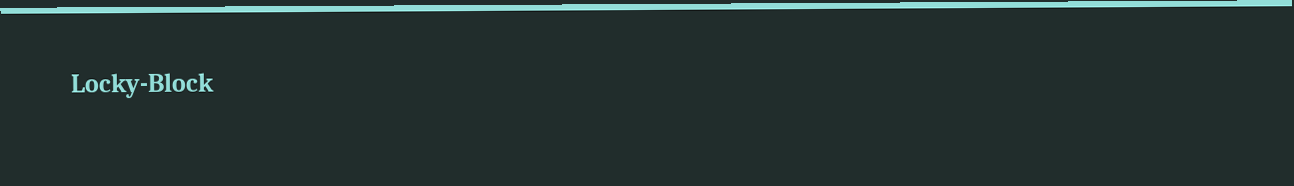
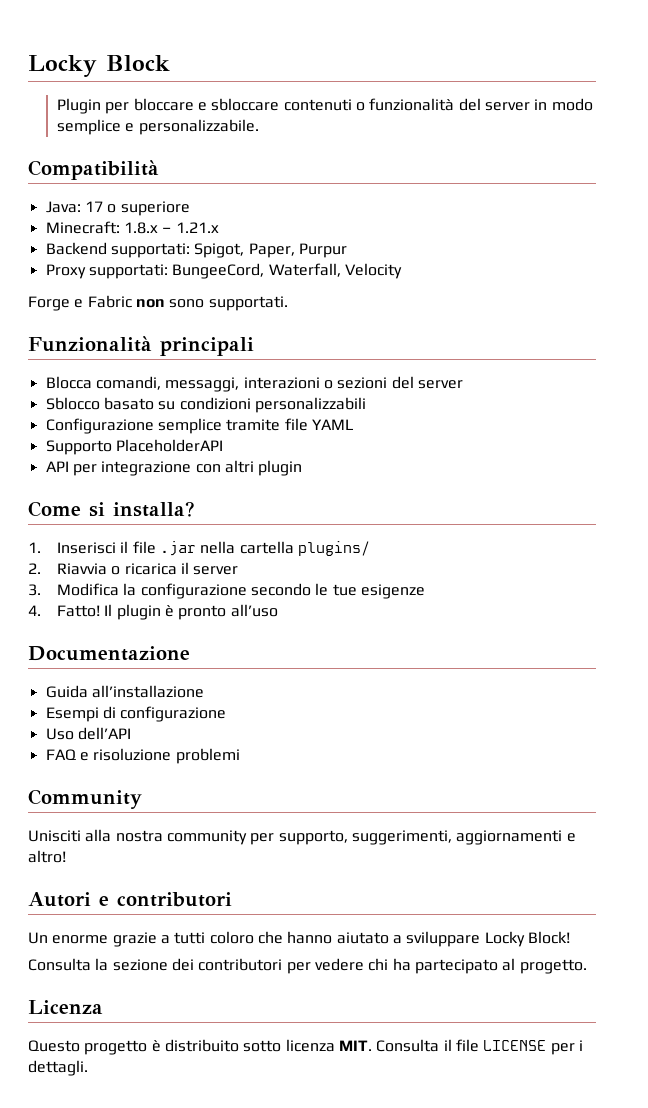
[70,72,215,99] Locky-Block -> [28,55,170,77] [57,98,593,114] [57,119,259,135] [28,160,159,180] [45,201,190,216] [45,221,219,234] [45,242,347,258] [45,263,402,279] [28,295,288,311] [28,336,254,356] [45,376,463,392] [45,397,366,413] [45,418,353,434] [45,439,223,455] [45,460,303,476] [28,501,195,517] [28,541,371,556] [28,562,239,575] [28,583,426,599] [28,604,278,620] [28,646,190,661] [45,685,204,698] [45,706,227,722] [45,727,131,740] [45,748,240,764] [28,789,142,809] [28,829,576,845] [28,850,66,863] [28,892,232,907] [28,931,570,947] [28,958,587,974] [28,1000,103,1014] [28,1039,583,1055] [28,1060,88,1076] Locky Block // Plugin per bloccare e sbloccare contenuti o funzionalità del server in modo semplice e personalizzabile. // Compatibilità // Java: 17 o superiore // Minecraft: 1.8.x – 1.21.x // Backend supportati: Spigot, Paper, Purpur // Proxy supportati: BungeeCord, Waterfall, Velocity // Forge e Fabric non sono supportati. // Funzionalità principali // Blocca comandi, messaggi, interazioni o sezioni del server // Sblocco basato su condizioni personalizzabili // Configurazione semplice tramite file YAML // Supporto PlaceholderAPI // API per integrazione con altri plugin // Come si installa? // 1. Inserisci il file .jar nella cartella plugins/ // 2. Riavvia o ricarica il server // 3. Modifica la configurazione secondo le tue esigenze // 4. Fatto! Il plugin è pronto all’uso // Documentazione // Guida all’installazione // Esempi di configurazione // Uso dell’API // FAQ e risoluzione problemi // Community // Unisciti alla nostra community per supporto, suggerimenti, aggiornamenti e altro! // Autori e contributori // Un enorme grazie a tutti coloro che hanno aiutato a sviluppare Locky Block! // Consulta la sezione dei contributori per vedere chi ha partecipato al progetto. // Licenza // Questo progetto è distribuito sotto licenza MIT. Consulta il file LICENSE per i dettagli.

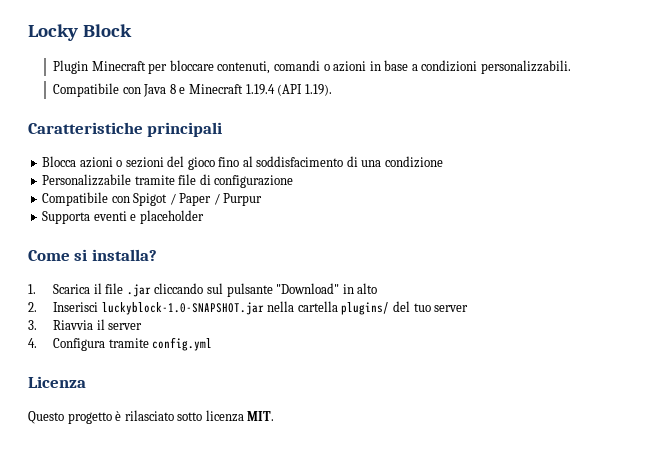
(102, 106) none -> [91,61,146,71] Minecraft
[198,98,593,111] [57,119,259,135] [28,160,159,180] [45,201,190,216] [45,221,219,234] [45,242,347,258] [45,263,402,279] [28,295,288,311] [28,336,254,356] [45,376,463,392] [45,397,366,413] [45,418,353,434] [45,439,223,455] [45,460,303,476] e sbloccare contenuti o funzionalità del server in modo semplice e personalizzabile. // Compatibilità // Java: 17 o superiore // Minecraft: 1.8.x – 1.21.x // Backend supportati: Spigot, Paper, Purpur // Proxy supportati: BungeeCord, Waterfall, Velocity // Forge e Fabric non sono supportati. // Funzionalità principali // Blocca comandi, messaggi, interazioni o sezioni del server // Sblocco basato su condizioni personalizzabili // Configurazione semplice tramite file YAML // Supporto PlaceholderAPI // API per integrazione con altri plugin -> [217,60,571,74] [53,83,332,97] [28,122,223,137] [42,156,443,170] [42,174,294,188] [42,192,263,206] [42,210,204,224] contenuti, comandi o azioni in base a condizioni personalizzabili. // Compatibile con Java 8 e Minecraft 1.19.4 (API 1.19). // Caratteristiche principali // Blocca azioni o sezioni del gioco fino al soddisfacimento di una condizione // Personalizzabile tramite file di configurazione // Compatibile con Spigot / Paper / Purpur // Supporta eventi e placeholder
[57,542,117,554] Inserisci -> [53,284,91,294] Scarica
[200,541,371,556] [28,562,239,575] [28,583,426,599] [28,604,278,620] [28,646,190,661] [45,685,204,698] [45,706,227,722] [45,727,131,740] [45,748,240,764] [28,789,142,809] [28,829,576,845] [28,850,66,863] [28,892,232,907] [28,931,570,947] [28,958,587,974] nella cartella plugins/ // 2. Riavvia o ricarica il server // 3. Modifica la configurazione secondo le tue esigenze // 4. Fatto! Il plugin è pronto all’uso // Documentazione // Guida all’installazione // Esempi di configurazione // Uso dell’API // FAQ e risoluzione problemi // Community // Unisciti alla nostra community per supporto, suggerimenti, aggiornamenti e altro! // Autori e contributori // Un enorme grazie a tutti coloro che hanno aiutato a sviluppare Locky Block! // Consulta la sezione dei contributori per vedere chi ha partecipato al progetto. -> [154,283,378,297] [28,301,469,315] [28,319,143,330] [28,337,213,351] cliccando sul pulsante "Download" in alto // 2. Inserisci luckyblock-1.0-SNAPSHOT.jar nella cartella plugins/ del tuo server // 3. Riavvia il server // 4. Configura tramite config.yml
[164,1039,239,1052] distribuito -> [124,410,174,421] rilasciato
[376,1039,583,1055] [28,1060,88,1076] Consulta il file LICENSE per i dettagli. -> (275, 416) none

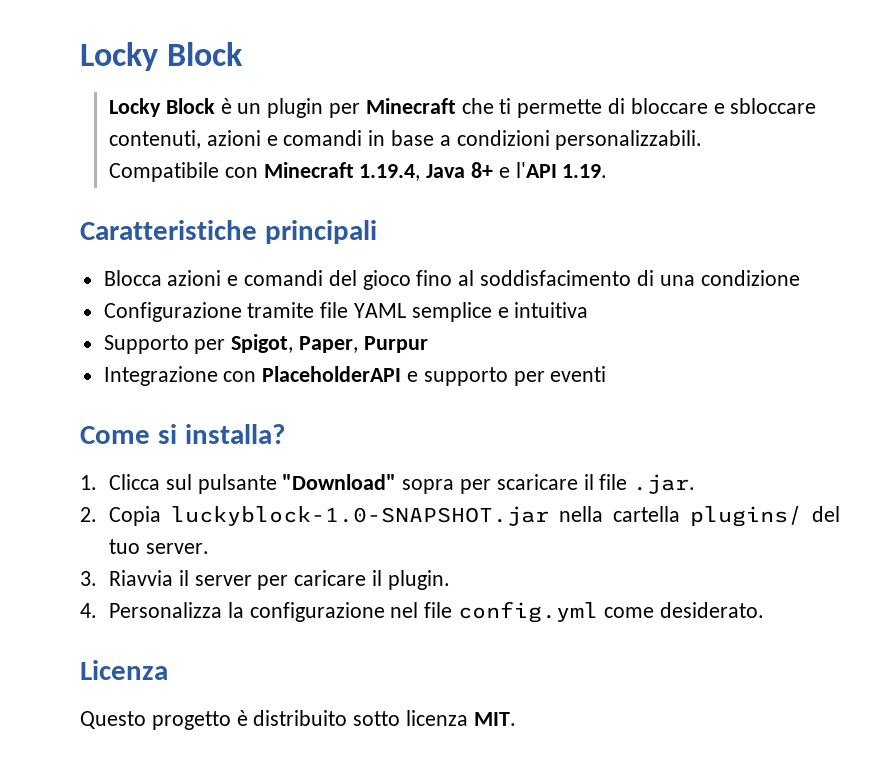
[53,60,367,74] Plugin Minecraft per bloccare contenuti, comandi o azioni -> [109,98,817,118] [109,130,363,149] Locky Block è un plugin per Minecraft che ti permette di bloccare e sbloccare contenuti, azioni e comandi
[143,84,332,97] Java 8 e Minecraft 1.19.4 (API 1.19). -> [263,162,608,181] Minecraft 1.19.4, Java 8+ e l'API 1.19.
[116,157,164,168] o sezioni -> [227,270,324,286] e comandi
[42,174,132,186] Personalizzabile -> [103,302,242,322] Configurazione
[199,174,294,188] [42,192,263,206] [42,211,91,224] di configurazione // Compatibile con Spigot / Paper / Purpur // Supporta -> [354,302,589,322] [103,334,428,354] [103,366,545,386] YAML semplice e intuitiva // Supporto per Spigot, Paper, Purpur // Integrazione con PlaceholderAPI e supporto per
[130,210,204,224] e placeholder -> (607, 374) none
[53,283,378,297] Scarica il file .jar cliccando sul pulsante "Download" in alto -> [109,474,696,494] Clicca sul pulsante "Download" sopra per scaricare il file .jar.
[53,302,99,312] Inserisci -> [109,506,162,526] Copia
[434,305,469,312] server -> [145,543,209,554] server.
[28,338,149,351] // 4. Configura tramite -> [257,570,450,590] [80,602,453,622] per caricare il plugin. // 4. Personalizza la configurazione nel file
(213, 344) none -> [603,602,764,618] come desiderato.
[124,410,174,421] rilasciato -> [253,710,348,726] distribuito

